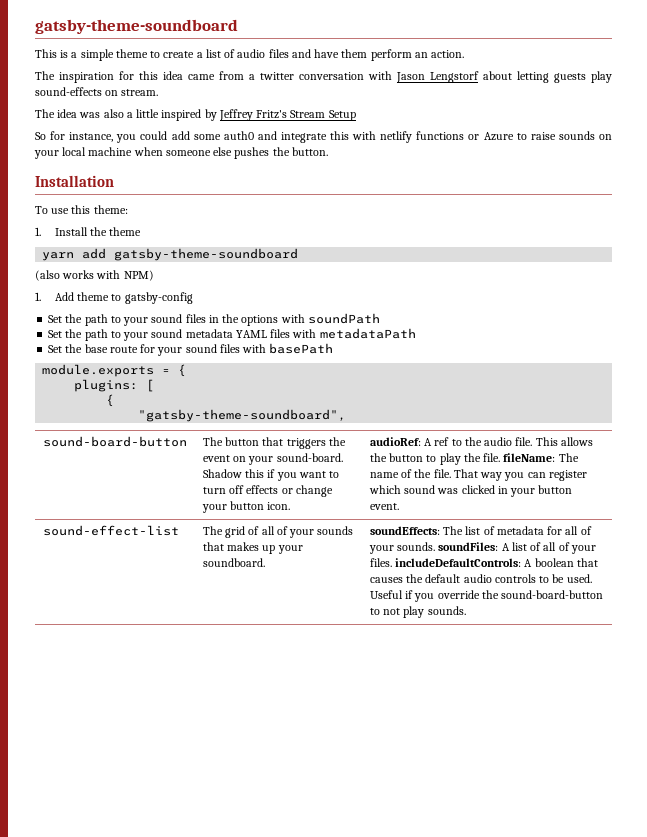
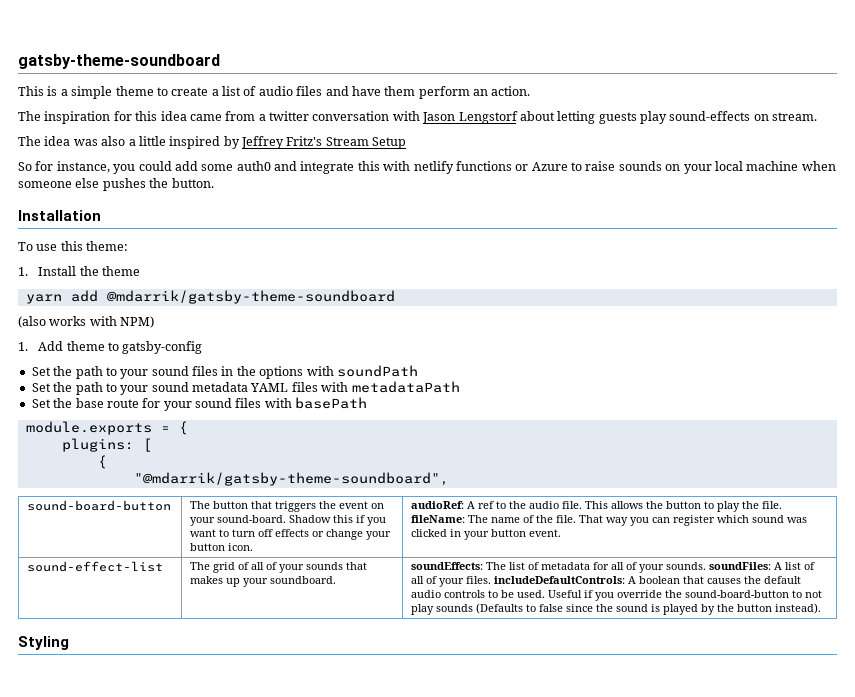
[114,248,299,261] gatsby-theme-soundboard -> [106,290,395,304] @mdarrik/gatsby-theme-soundboard
[138,409,347,422] "gatsby-theme-soundboard", -> [133,472,449,486] "@mdarrik/gatsby-theme-soundboard",
[427,606,466,615] sounds. -> [436,603,822,615] [18,636,69,650] sounds (Defaults to false since the sound is played by the button instead). // Styling

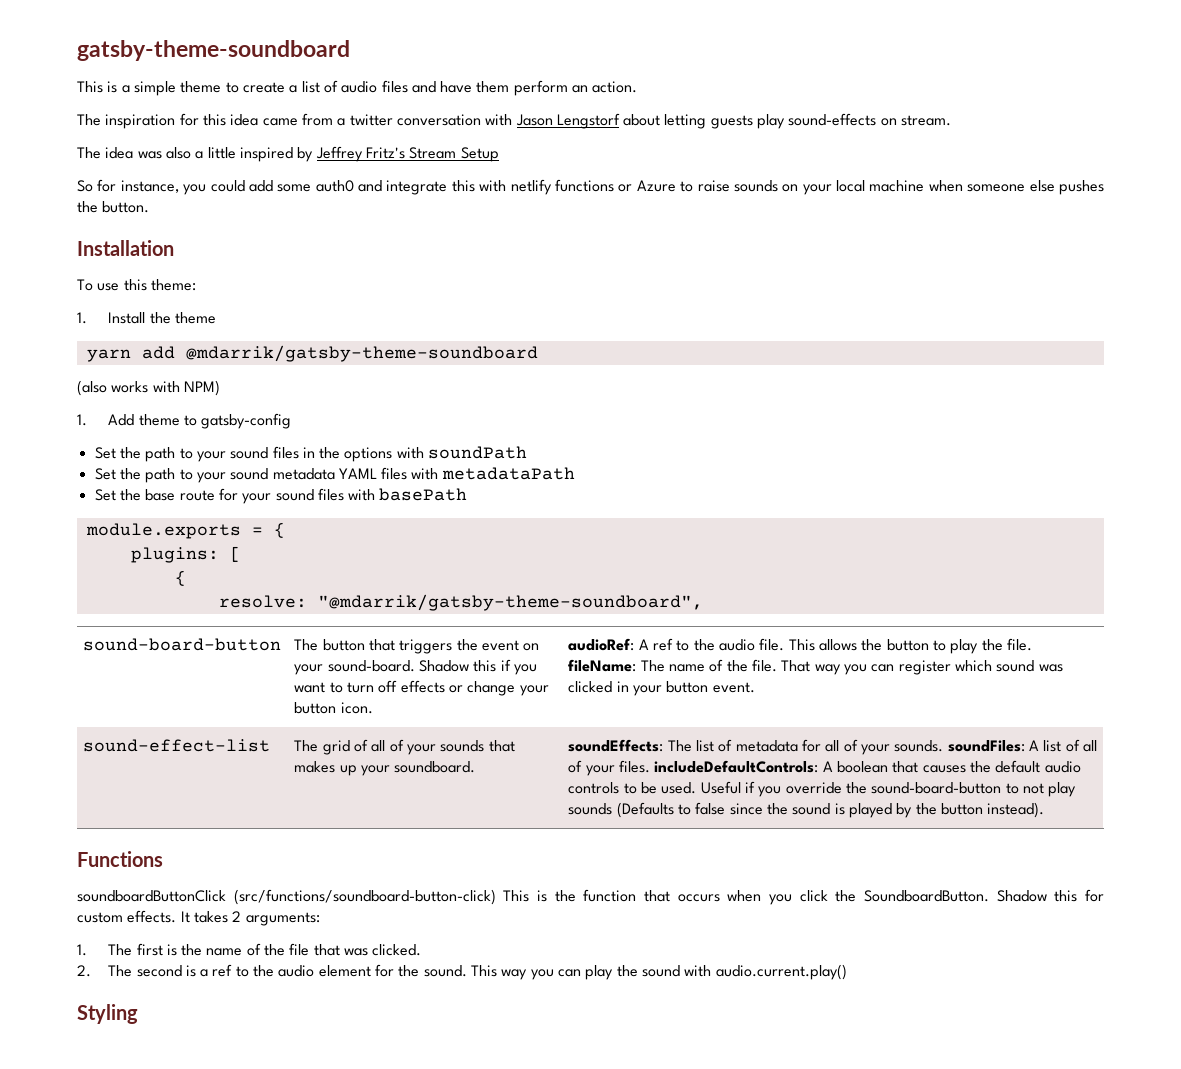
(107, 462) none -> [218,595,307,608] resolve:
(822, 608) none -> [77,851,163,867] [77,889,1104,905] [77,910,320,926] [77,943,422,956] [77,964,847,980] // Functions // soundboardButtonClick (src/functions/soundboard-button-click) This is the function that occurs when you click the SoundboardButton. Shadow this for custom effects. It takes 2 arguments: // 1. The first is the name of the file that was clicked. // 2. The second is a ref to the audio element for the sound. This way you can play the sound with audio.current.play()

